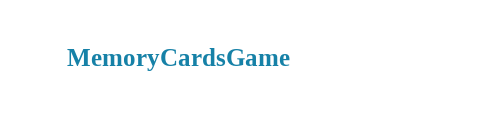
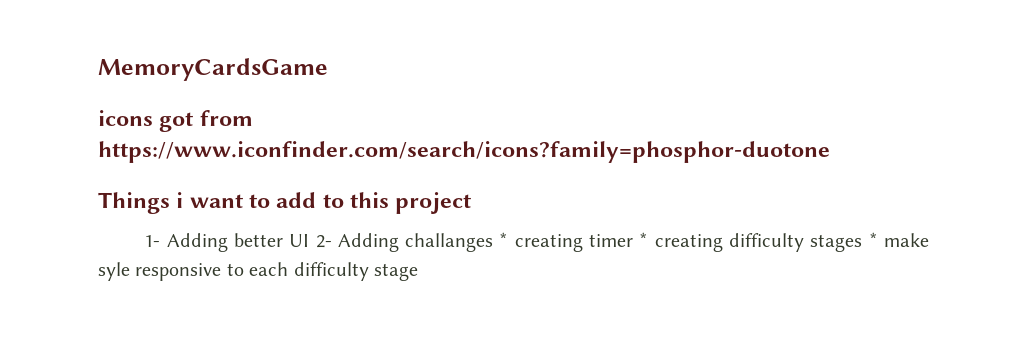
(290, 59) none -> [98,110,253,132] [98,141,830,163] [98,192,472,214] [144,232,929,252] [98,262,418,281] // icons got from https://www.iconfinder.com/search/icons?family=phosphor-duotone // Things i want to add to this project // 1- Adding better UI 2- Adding challanges * creating timer * creating difficulty stages * make syle responsive to each difficulty stage

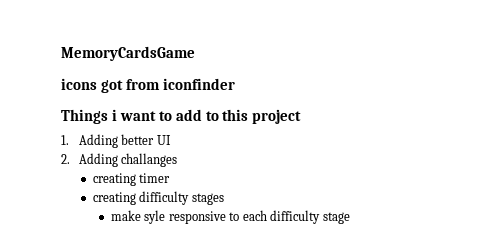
[98,141,830,163] https://www.iconfinder.com/search/icons?family=phosphor-duotone -> [162,78,235,90] iconfinder
[144,235,161,247] 1- -> [61,135,69,145] 1.
[315,235,332,248] 2- -> [61,154,70,164] // 2.
[499,232,509,247] * -> (178, 160) //
[639,232,649,247] * -> (171, 178) //
[868,232,878,247] * -> (224, 199) //

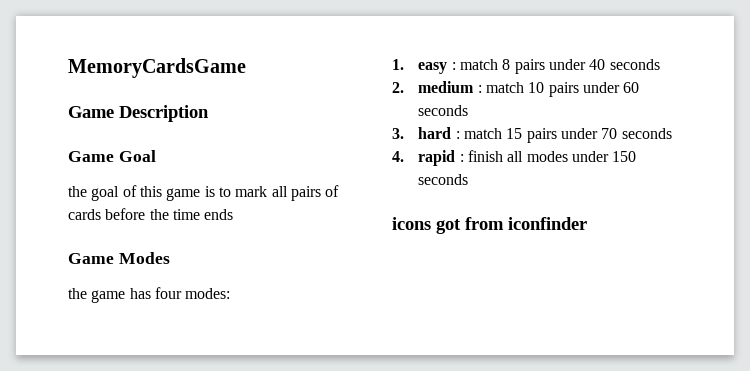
[61,78,235,93] [61,109,302,124] [61,134,171,148] [61,153,178,167] [92,173,171,186] [92,191,224,205] [110,210,350,224] icons got from iconfinder // Things i want to add to this project // 1. Adding better UI // 2. Adding challanges // creating timer // creating difficulty stages // make syle responsive to each difficulty stage -> [68,105,209,122] [68,150,156,162] [68,185,340,201] [68,208,234,220] [68,252,170,264] [68,287,231,303] [392,59,660,74] [392,81,640,97] [418,105,469,116] [392,127,672,143] [392,150,637,166] [418,174,469,185] [392,217,587,234] Game Description // Game Goal // the goal of this game is to mark all pairs of cards before the time ends // Game Modes // the game has four modes: // 1. easy : match 8 pairs under 40 seconds // 2. medium : match 10 pairs under 60 seconds // 3. hard : match 15 pairs under 70 seconds // 4. rapid : finish all modes under 150 seconds // icons got from iconfinder

